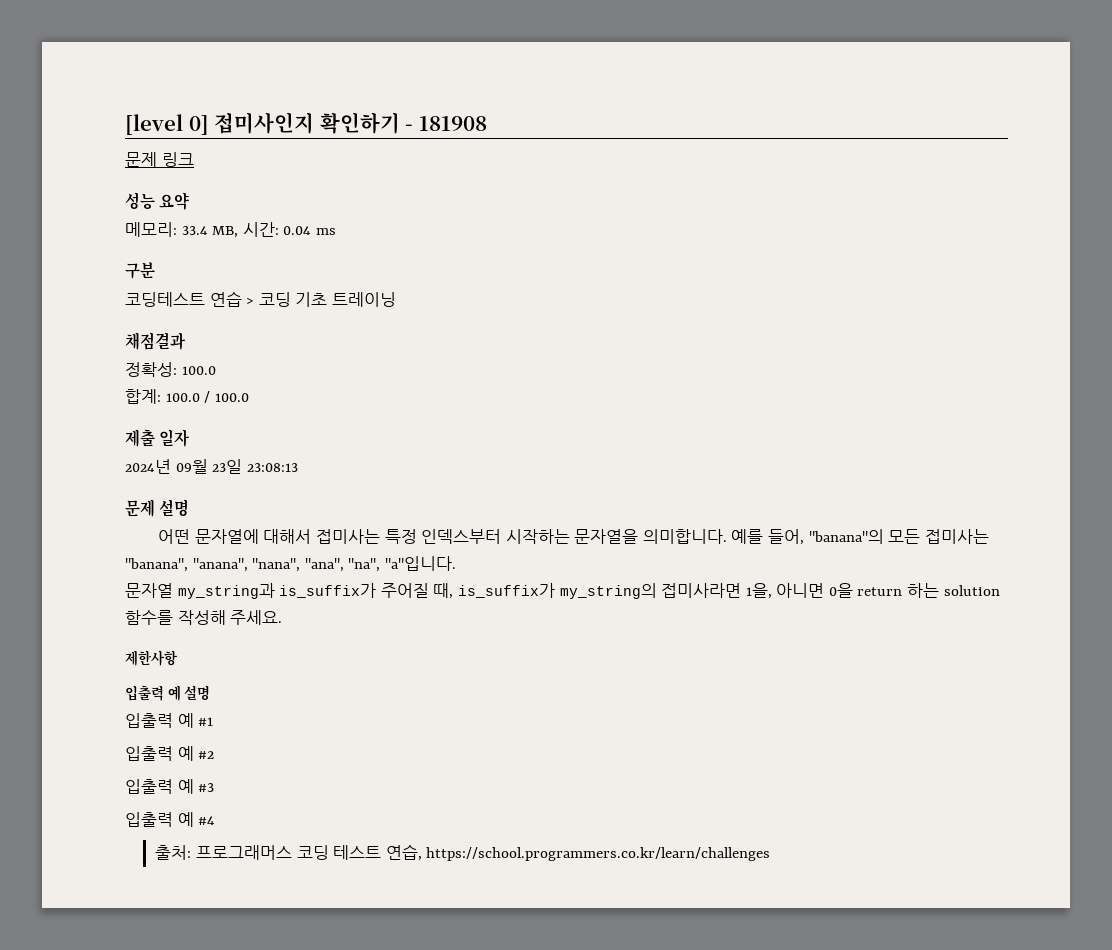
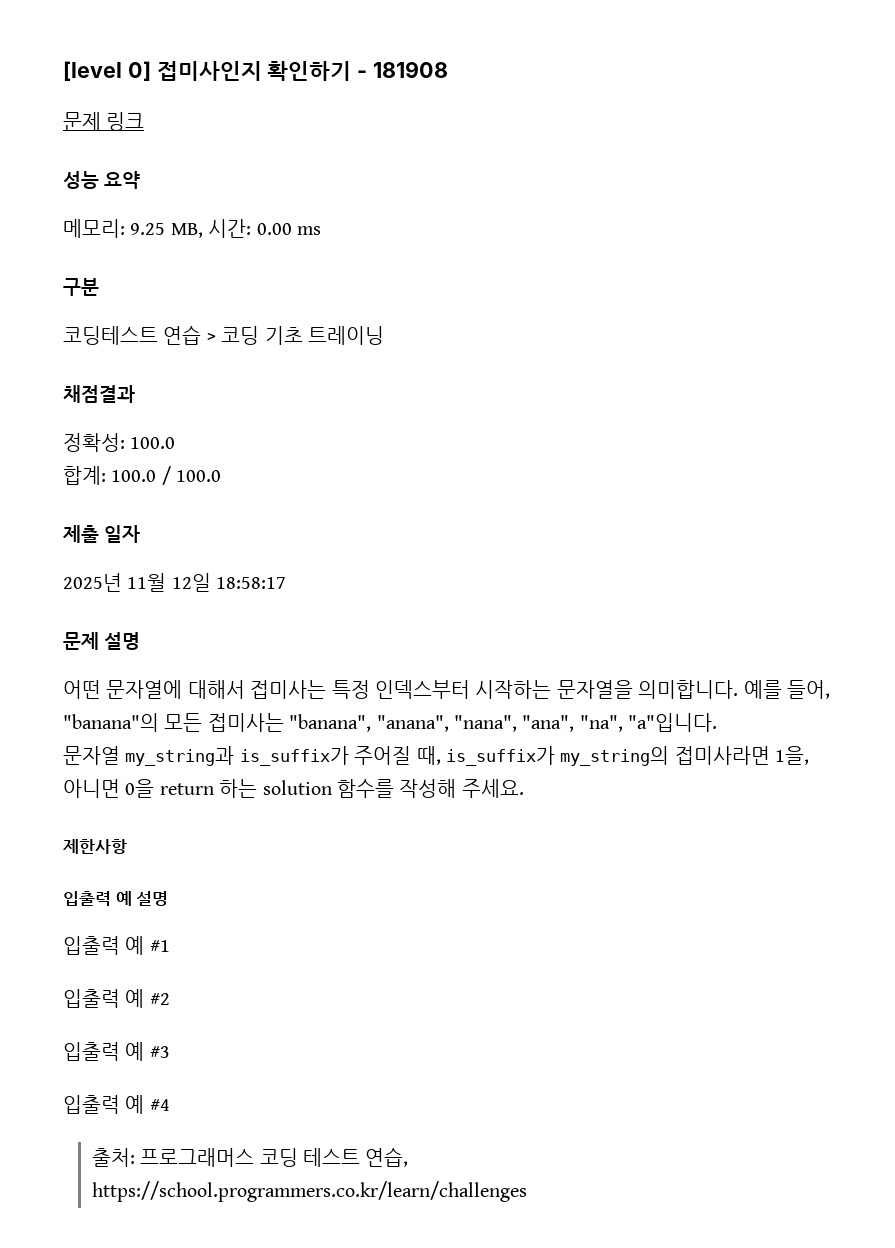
[181,226,208,235] 33.4 -> [130,223,166,235] 9.25
[283,226,312,235] 0.04 -> [256,223,292,235] 0.00
[125,459,298,474] 2024년 09월 23일 23:08:13 -> [63,573,287,592] 2025년 11월 12일 18:58:17

